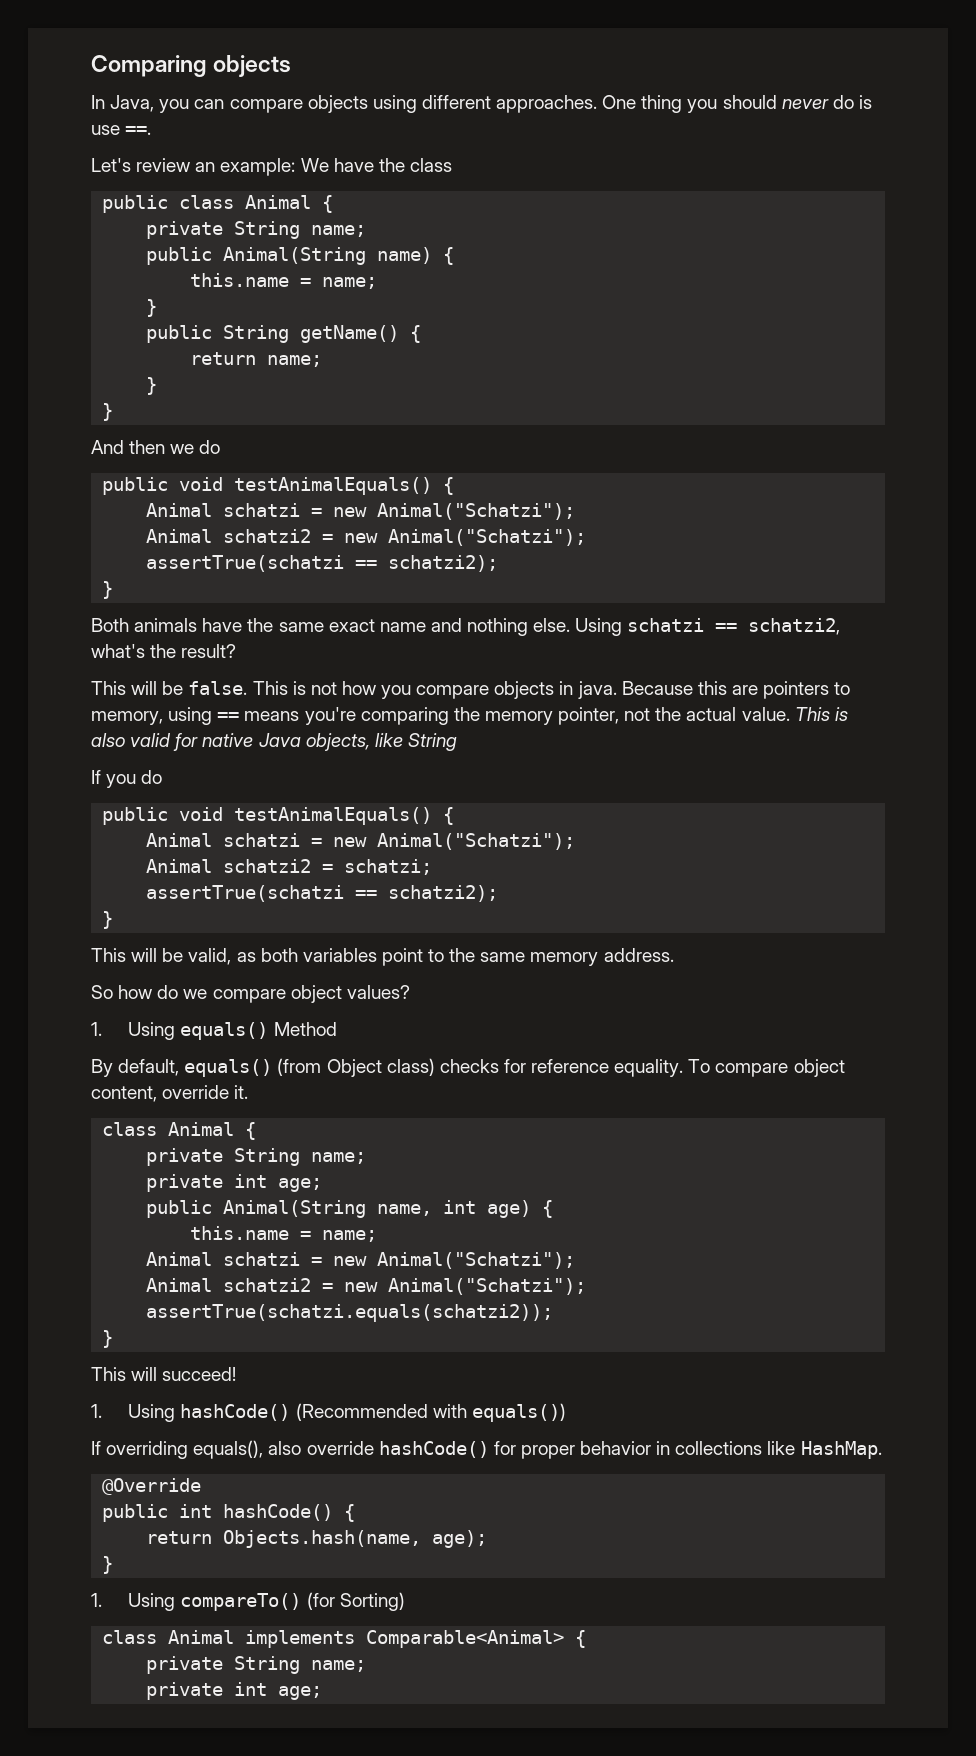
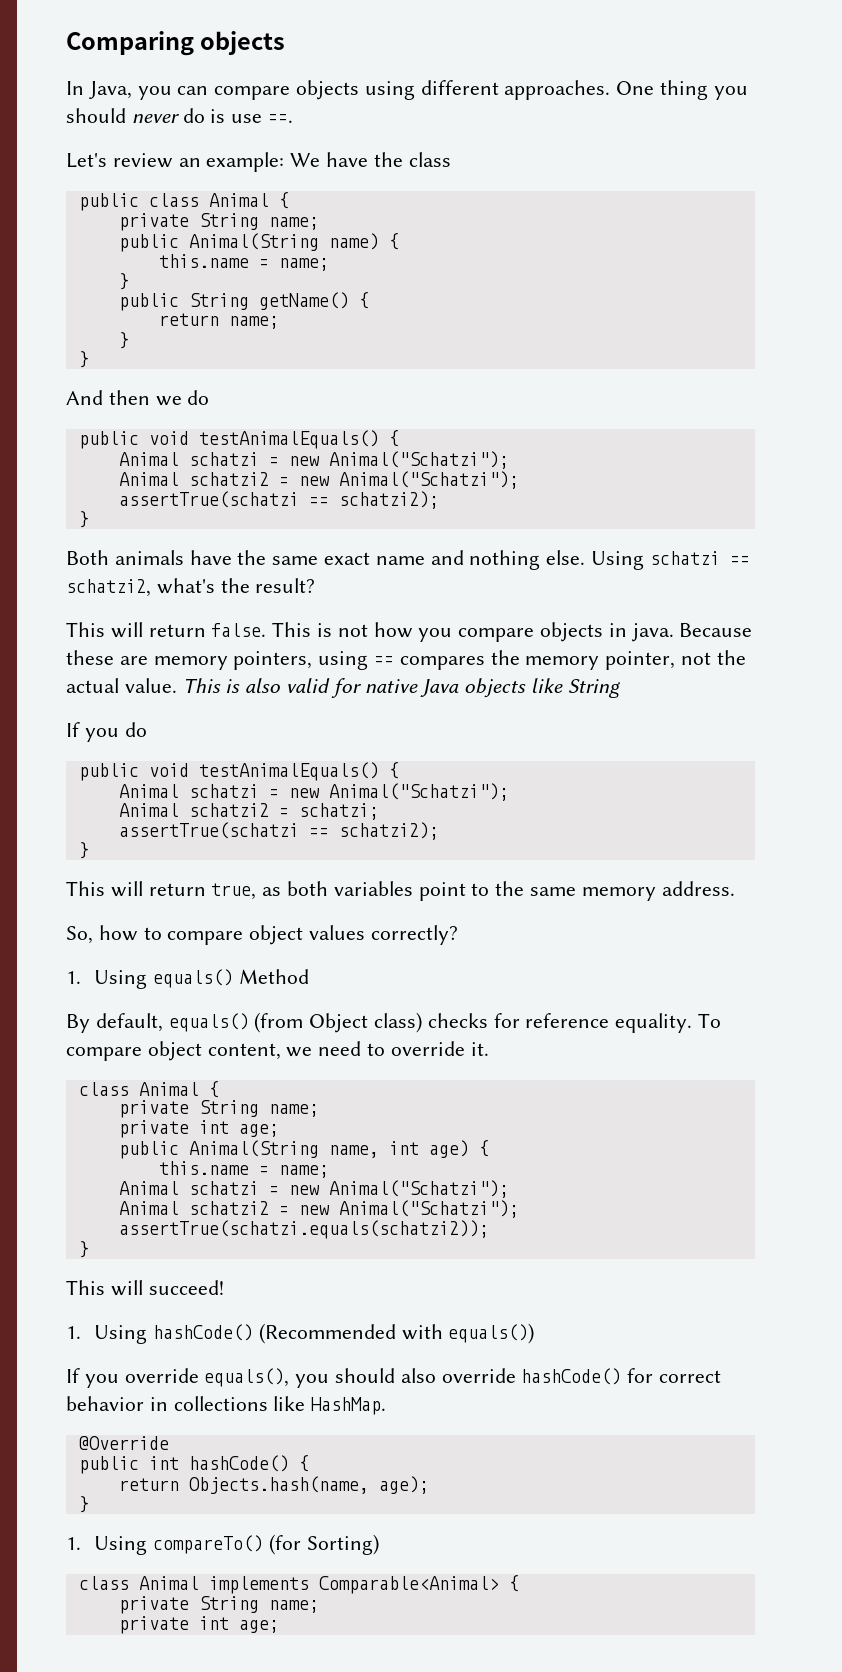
[162,681,184,695] be -> [148,624,206,637] return
[697,681,851,699] [91,707,449,725] this are pointers to memory, using == means you're comparing -> [66,650,485,670] these are memory pointers, using == compares
[305,733,370,751] objects, -> [464,678,527,698] objects
[162,948,232,965] be valid, -> [148,883,257,900] return true,
[91,985,410,1003] So how do we compare object values? -> [66,925,458,945] So, how to compare object values correctly?
(157, 1094) none -> [286,1041,386,1057] we need to
[106,1440,264,1459] overriding equals(), -> [84,1368,396,1388] you override equals(), you should
[520,1445,575,1459] proper -> [659,1370,722,1383] correct

